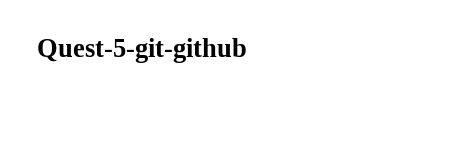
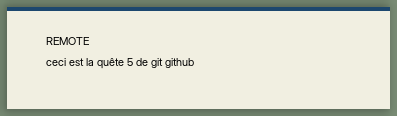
[37,38,247,63] Quest-5-git-github -> [46,37,89,45] [46,58,194,69] REMOTE // ceci est la quête 5 de git github

